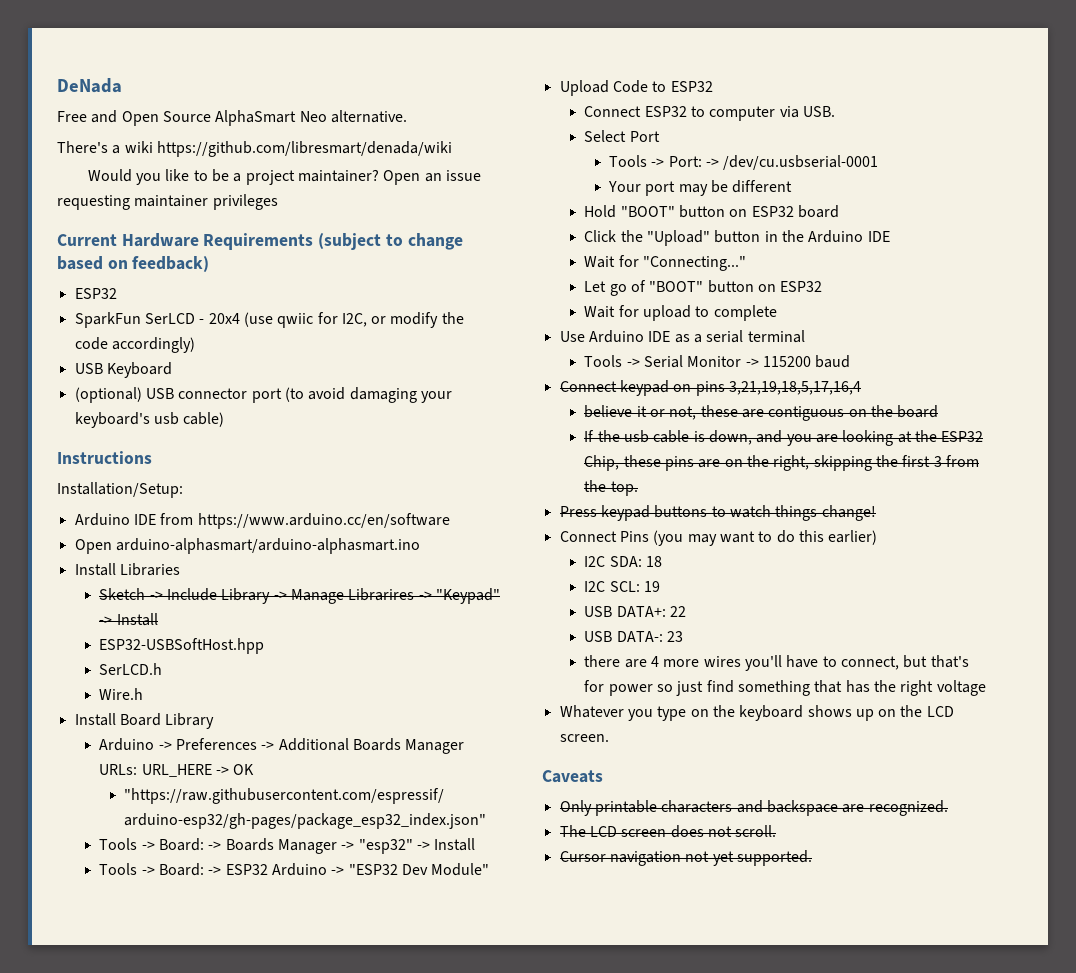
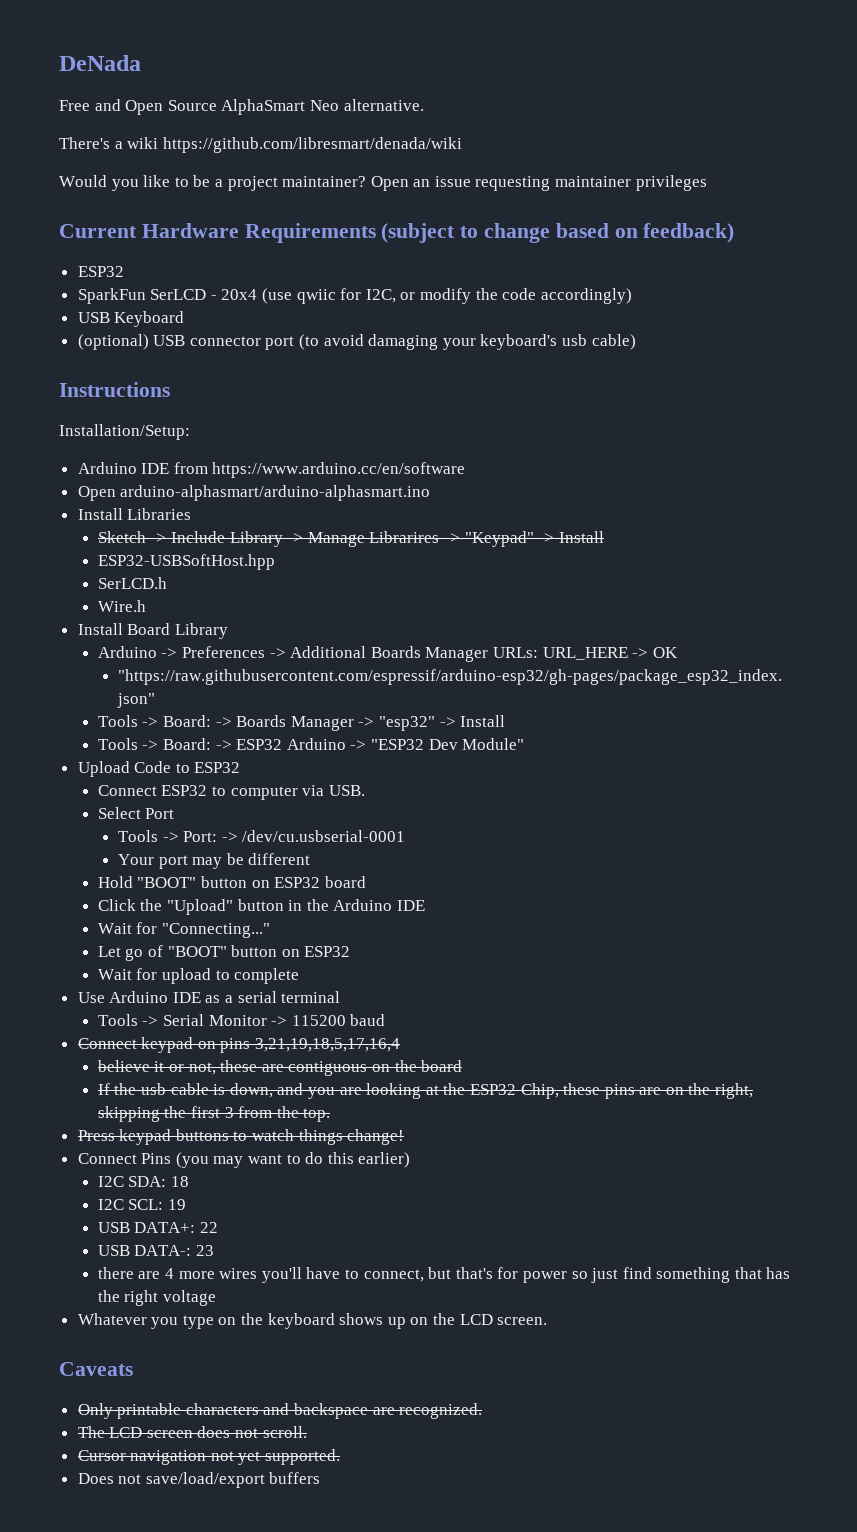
(812, 858) none -> [77,1472,321,1488] // Does not save/load/export buffers

